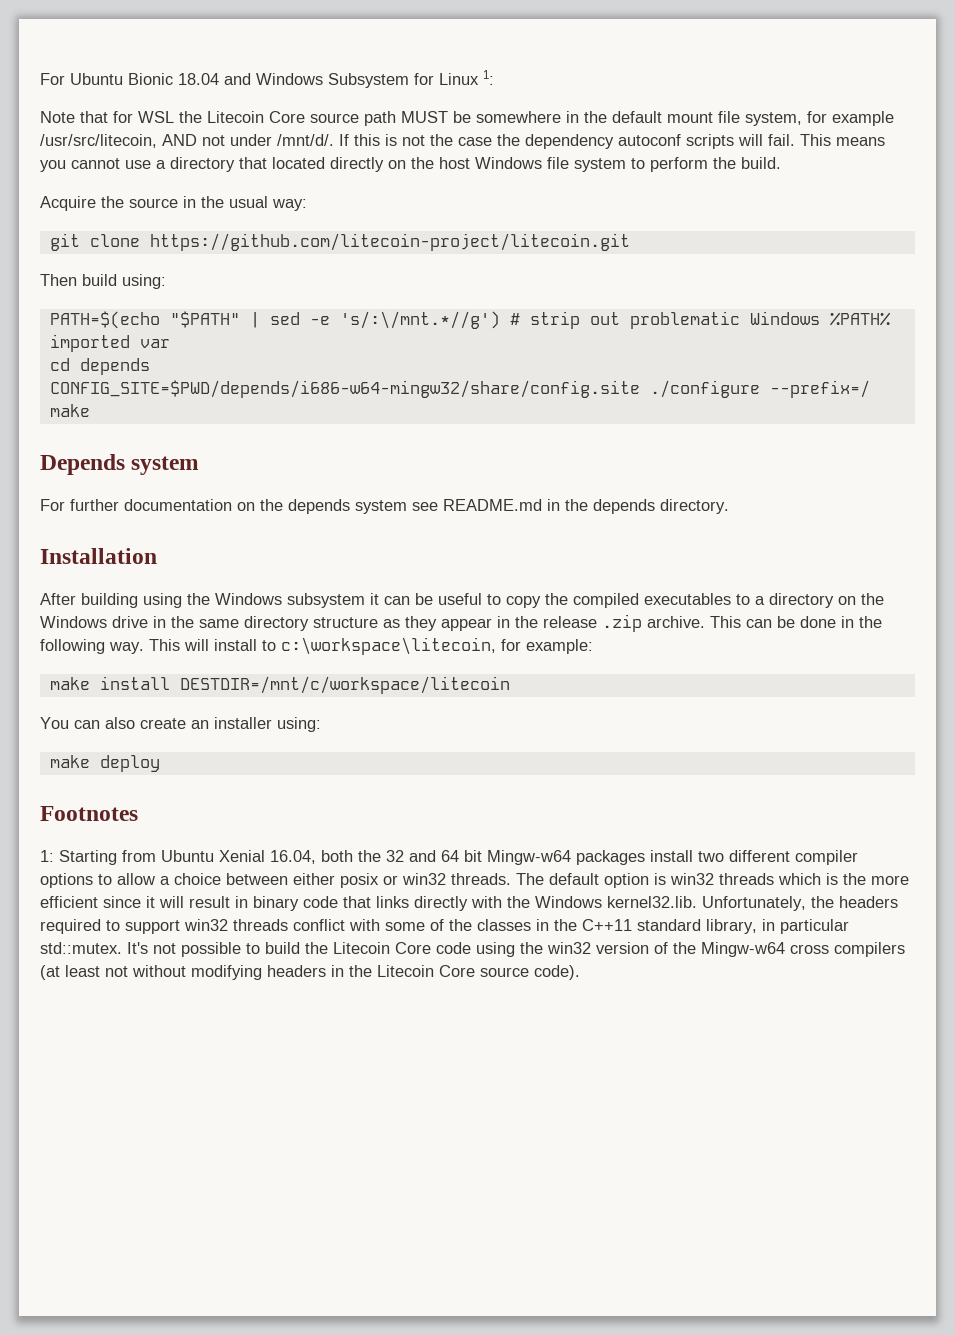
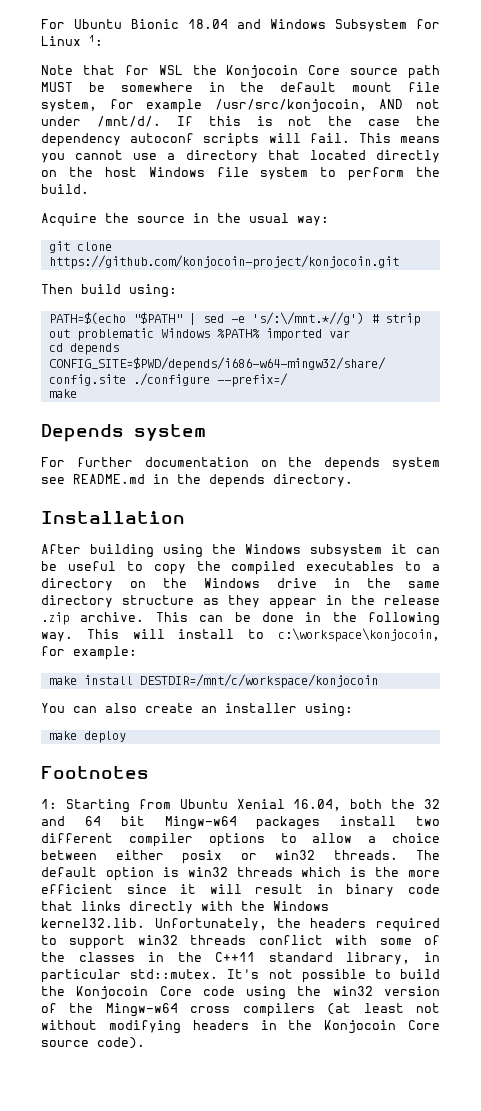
[207,111,264,123] Litecoin -> [226,65,299,79] Konjocoin
[40,134,157,148] /usr/src/litecoin, -> [214,99,367,113] /usr/src/konjocoin,
[149,233,630,251] https://github.com/litecoin-project/litecoin.git -> [48,255,399,269] https://github.com/konjocoin-project/konjocoin.git
[281,637,496,655] c:\workspace\litecoin, -> [278,628,440,642] c:\workspace\konjocoin,
[179,676,510,694] DESTDIR=/mnt/c/workspace/litecoin -> [139,674,378,688] DESTDIR=/mnt/c/workspace/konjocoin
[333,942,390,954] Litecoin -> [76,986,149,1000] Konjocoin
[377,965,434,977] Litecoin -> [324,1020,397,1034] Konjocoin

